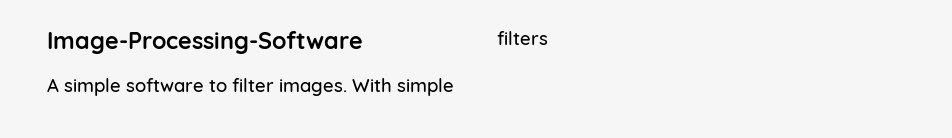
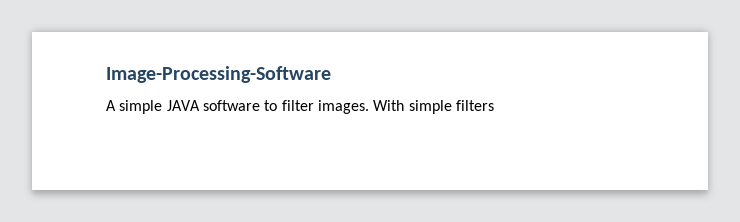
(121, 87) none -> [166,100,200,111] JAVA

